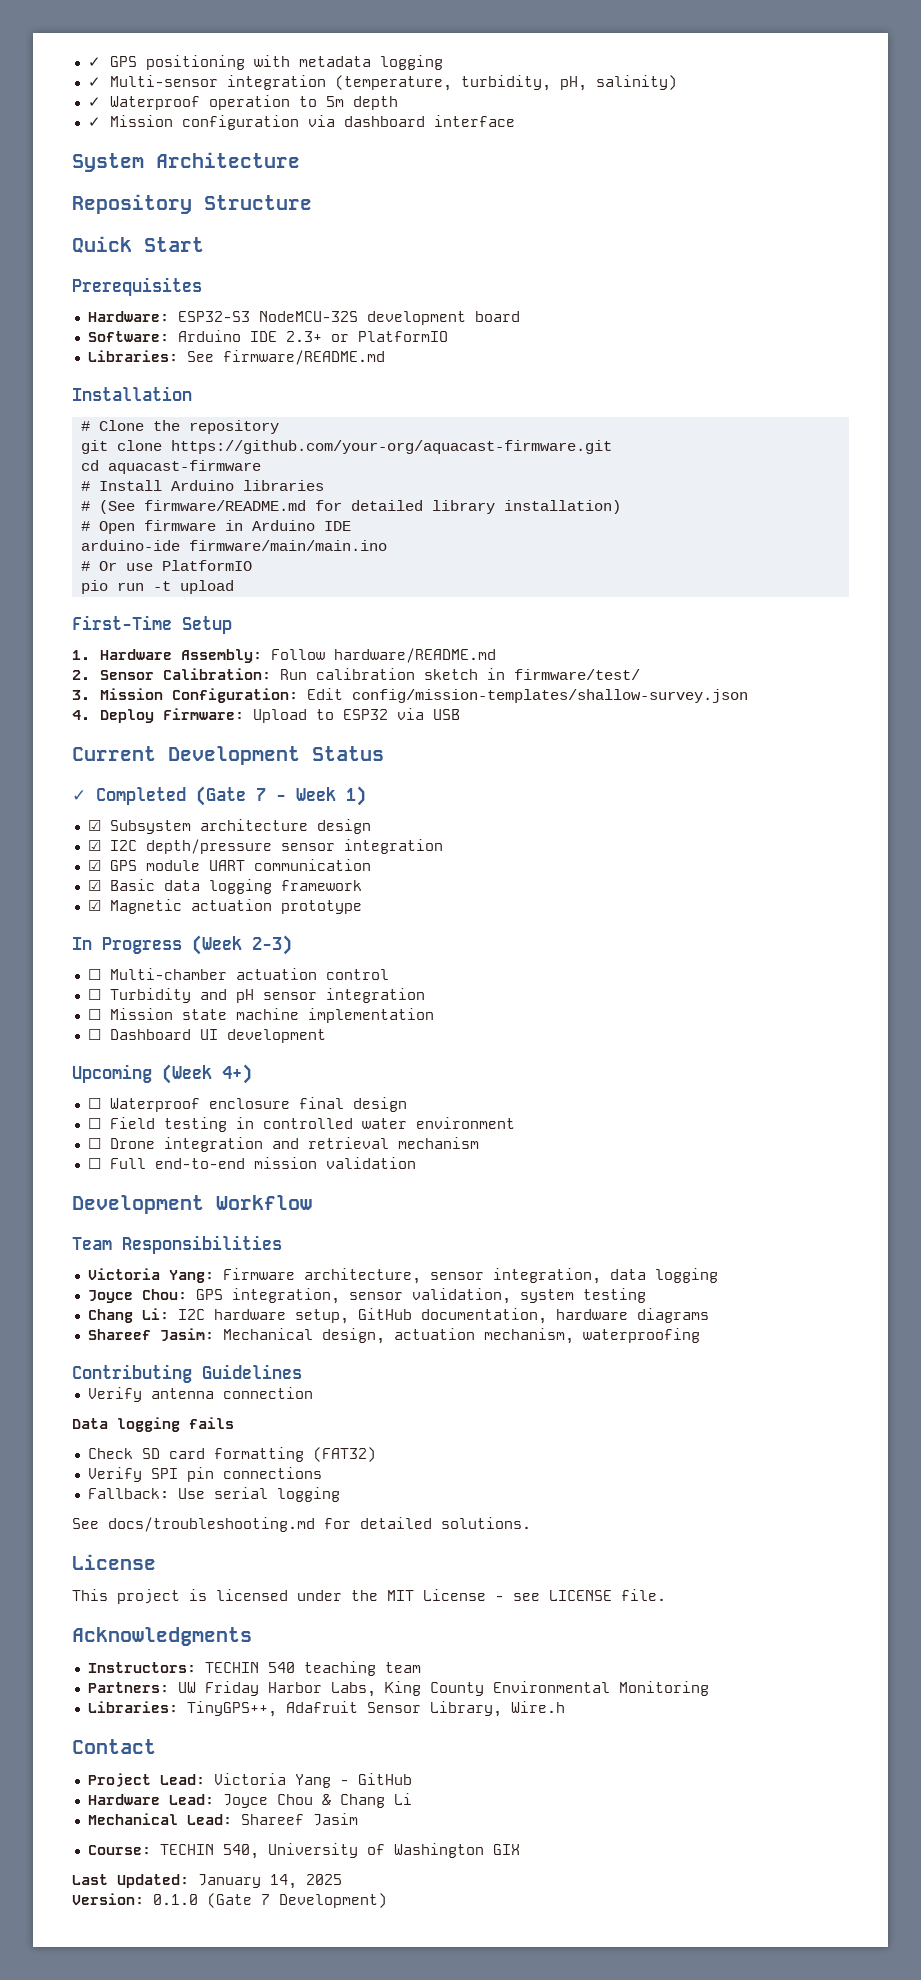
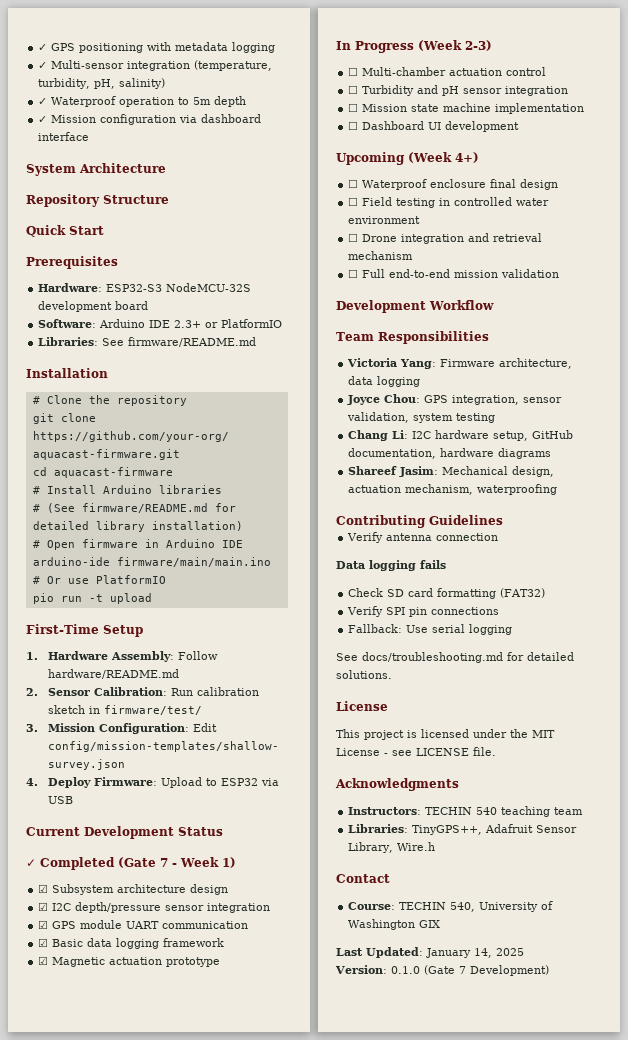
[429,1268,601,1284] sensor integration, -> (573, 363) none
[87,1681,709,1697] // Partners: UW Friday Harbor Labs, King County Environmental Monitoring -> (584, 811) none
[87,1773,412,1788] [87,1793,412,1808] [87,1813,358,1826] // Project Lead: Victoria Yang - GitHub // Hardware Lead: Joyce Chou & Chang Li // Mechanical Lead: Shareef Jasim -> (390, 878) none

